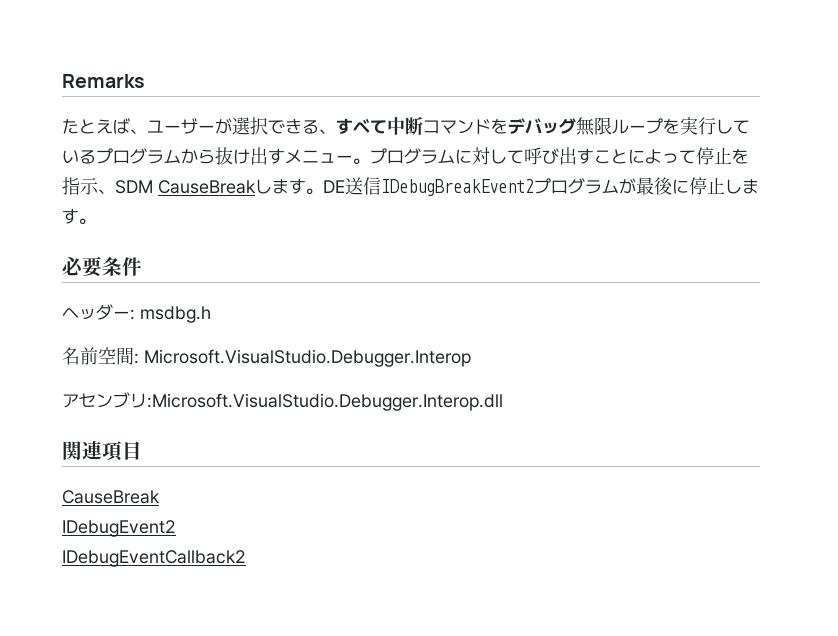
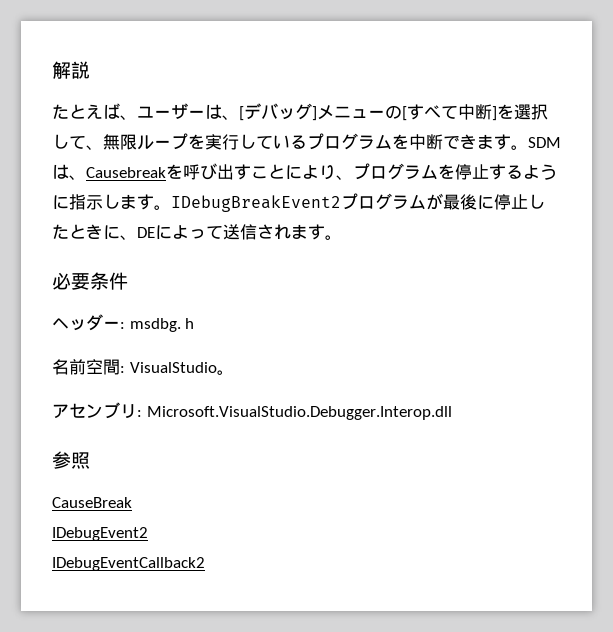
[62,74,145,88] Remarks -> [52,61,90,79] 解説
[215,116,576,135] が選択できる、すべて中断コマンドをデバッグ -> [205,103,548,121] [52,134,103,150] は、[デバッグ]メニューの[すべて中断]を選択して、
[181,147,749,165] [62,177,381,195] から抜け出すメニュー。プログラムに対して呼び出すことによって停止を指示、SDM CauseBreakします。DE送信 -> [392,134,561,150] [52,163,557,180] [52,194,171,210] を中断できます。SDMは、Causebreakを呼び出すことにより、プログラムを停止するように指示します。
(742, 186) none -> [52,224,291,240] たときに、DEによって送信され
[140,306,211,323] msdbg.h -> [129,318,195,332] msdbg. h
[144,349,471,367] Microsoft.VisualStudio.Debugger.Interop -> [129,362,234,375] VisualStudio。
[147,393,503,411] [62,441,142,461] :Microsoft.VisualStudio.Debugger.Interop.dll // 関連項目 -> [137,406,452,420] [52,451,90,469] : Microsoft.VisualStudio.Debugger.Interop.dll // 参照

